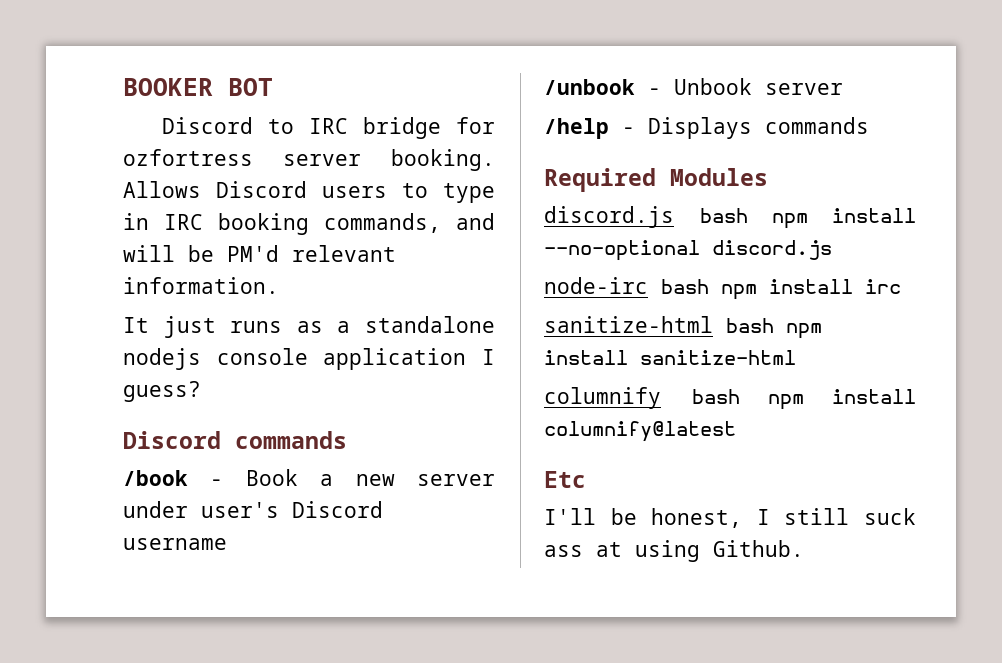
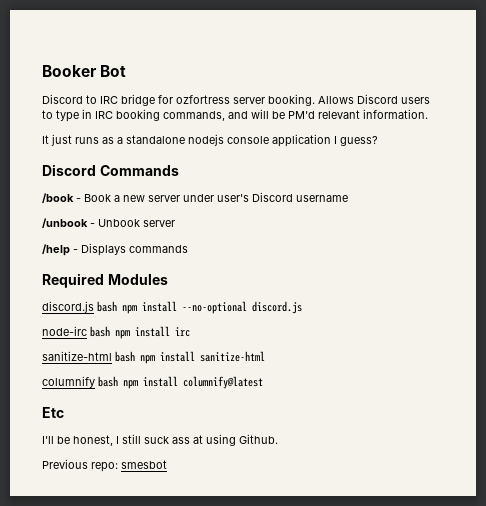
[123,78,273,96] BOOKER BOT -> [42,65,127,77] Booker Bot
[235,431,347,449] commands -> [99,165,179,176] Commands
(804, 548) none -> [42,459,167,472] // Previous repo: smesbot

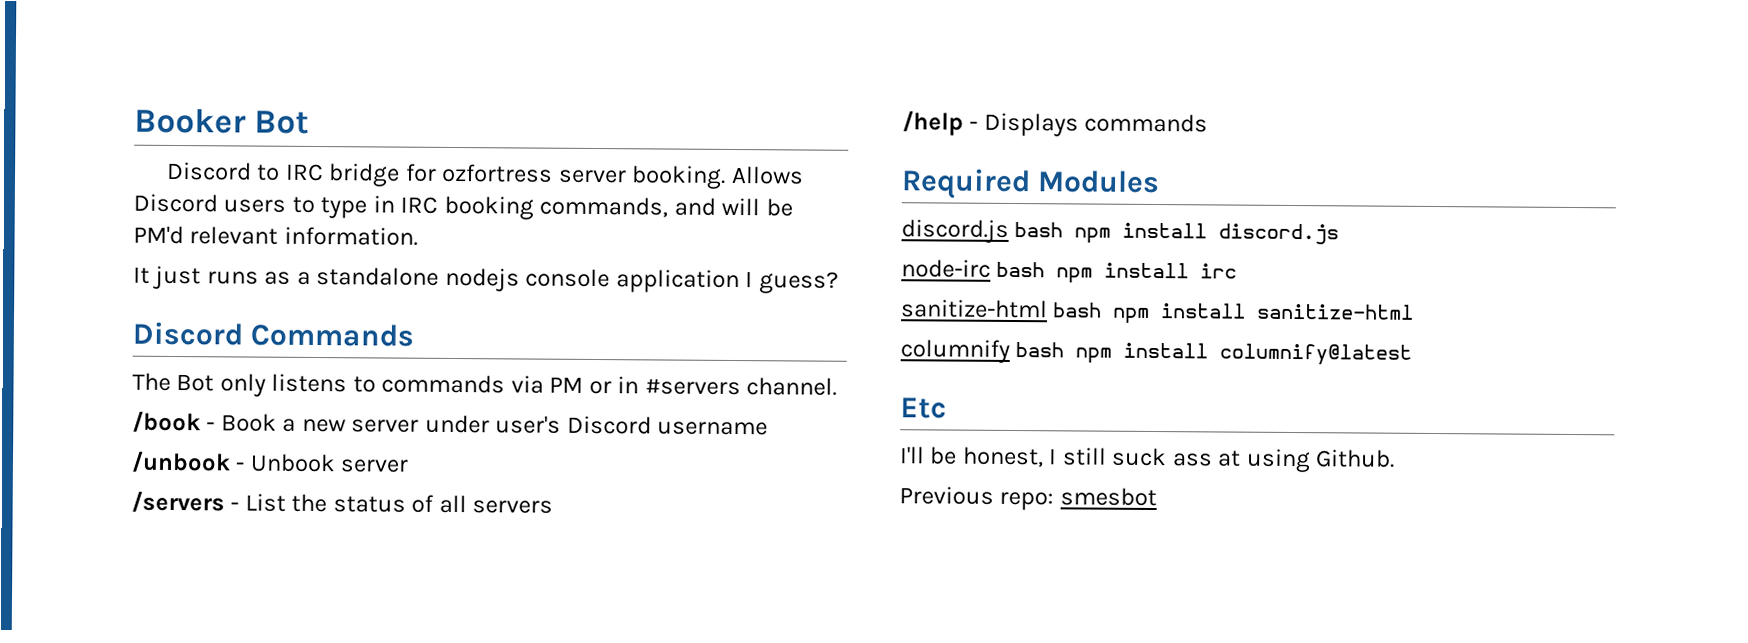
(179, 170) none -> [132,372,838,397] // The Bot only listens to commands via PM or in #servers channel.
(175, 223) none -> [131,491,554,514] // /servers - List the status of all servers
[182,301,247,314] --no-optional -> (1208, 230) none

